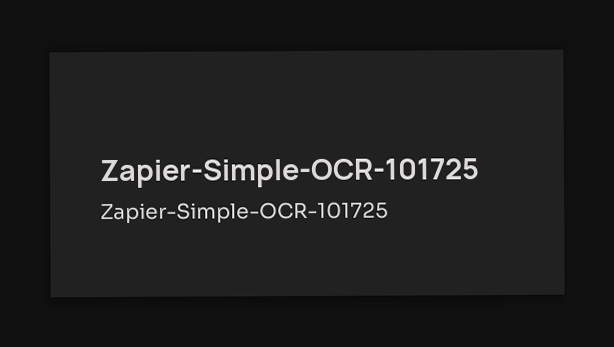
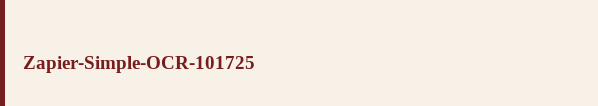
[99,158,480,189] [100,201,389,225] Zapier-Simple-OCR-101725 // Zapier-Simple-OCR-101725 -> [23,56,255,73] Zapier-Simple-OCR-101725

